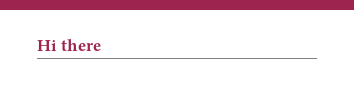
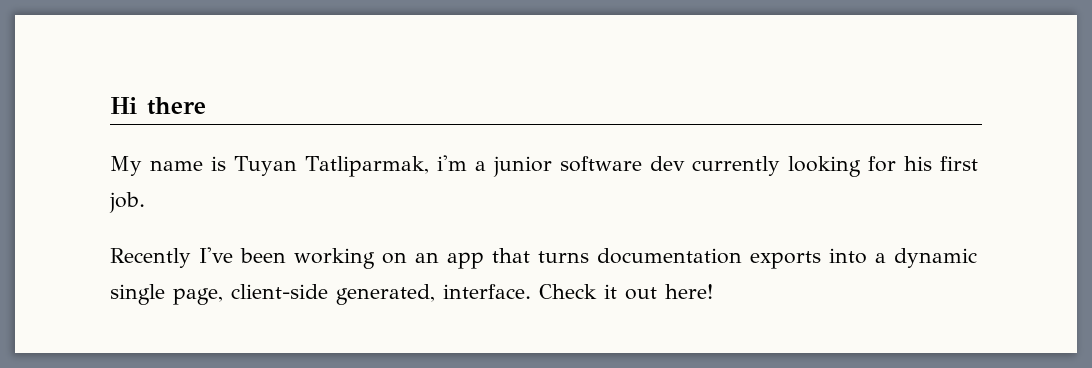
(101, 45) none -> [110,155,978,177] [109,192,145,213] [110,247,977,269] [110,284,713,305] // My name is Tuyan Tatliparmak, i'm a junior software dev currently looking for his first job. // Recently I've been working on an app that turns documentation exports into a dynamic single page, client-side generated, interface. Check it out here!

